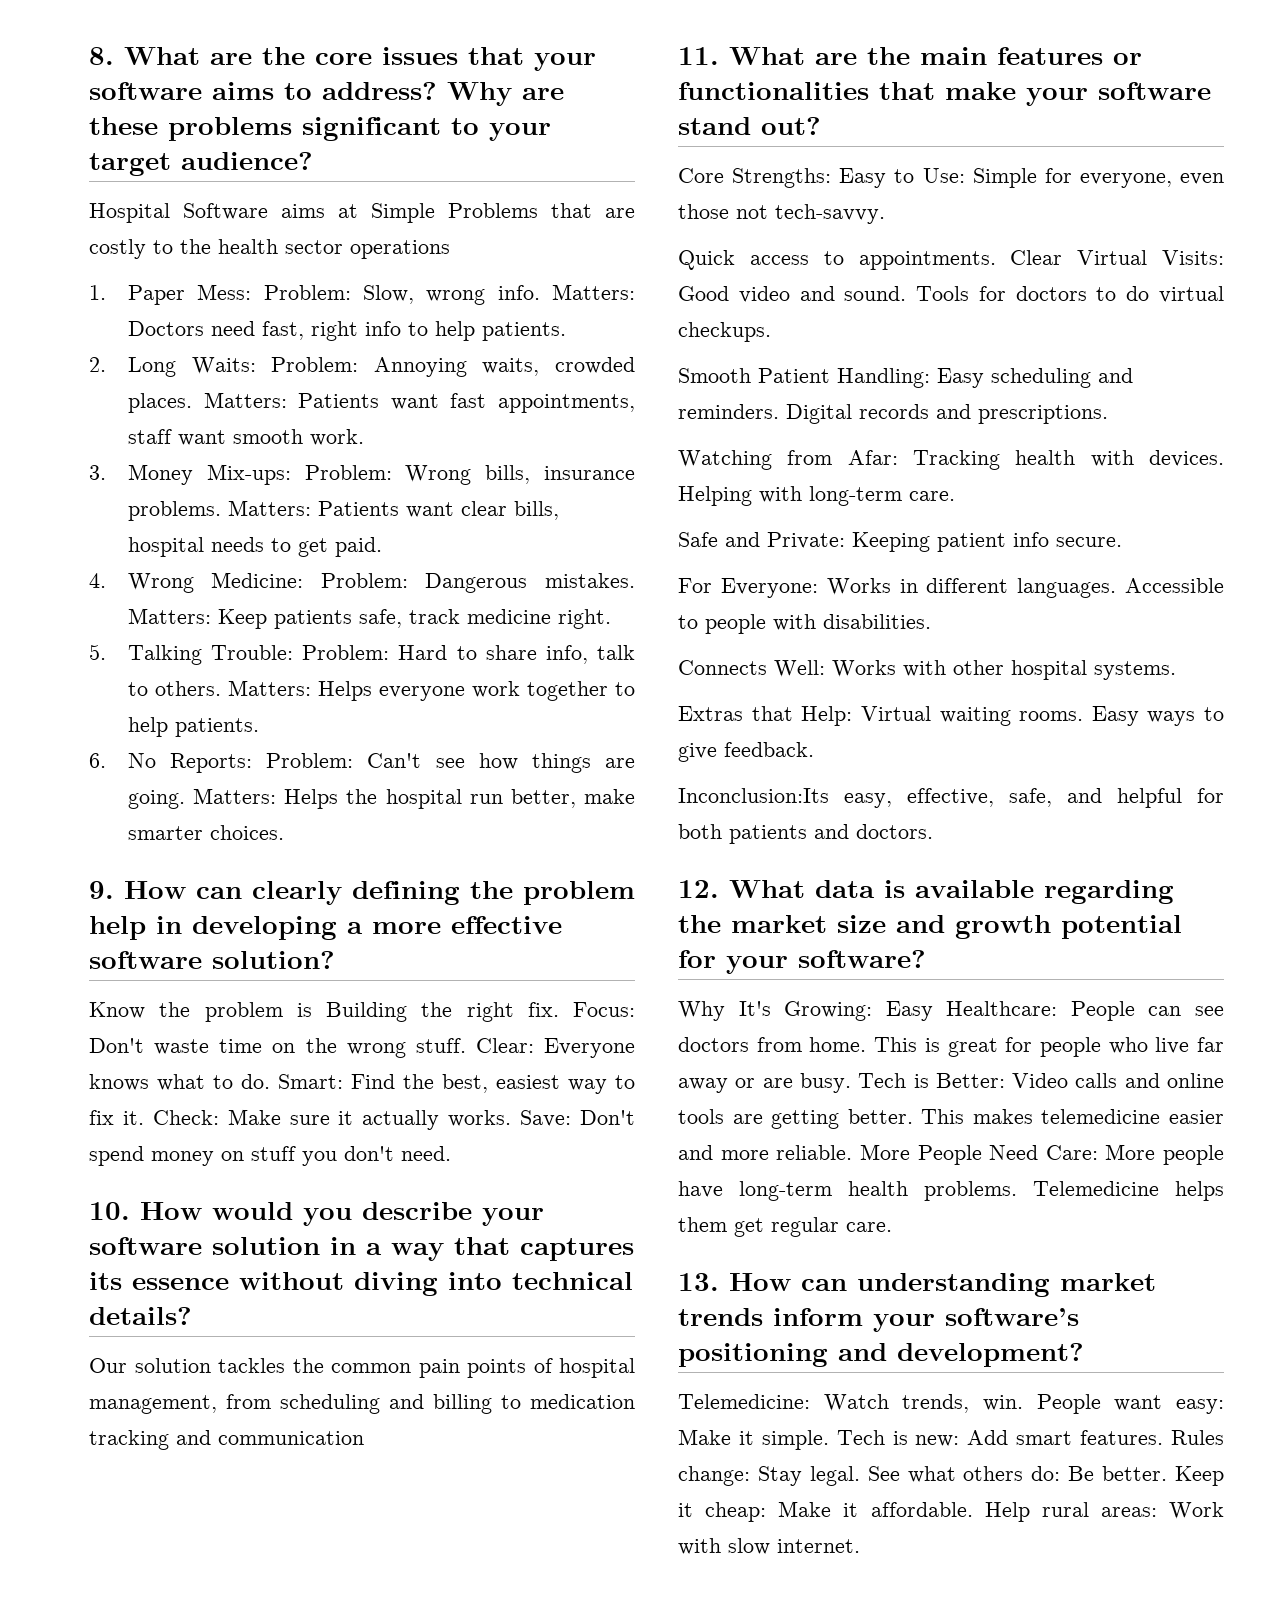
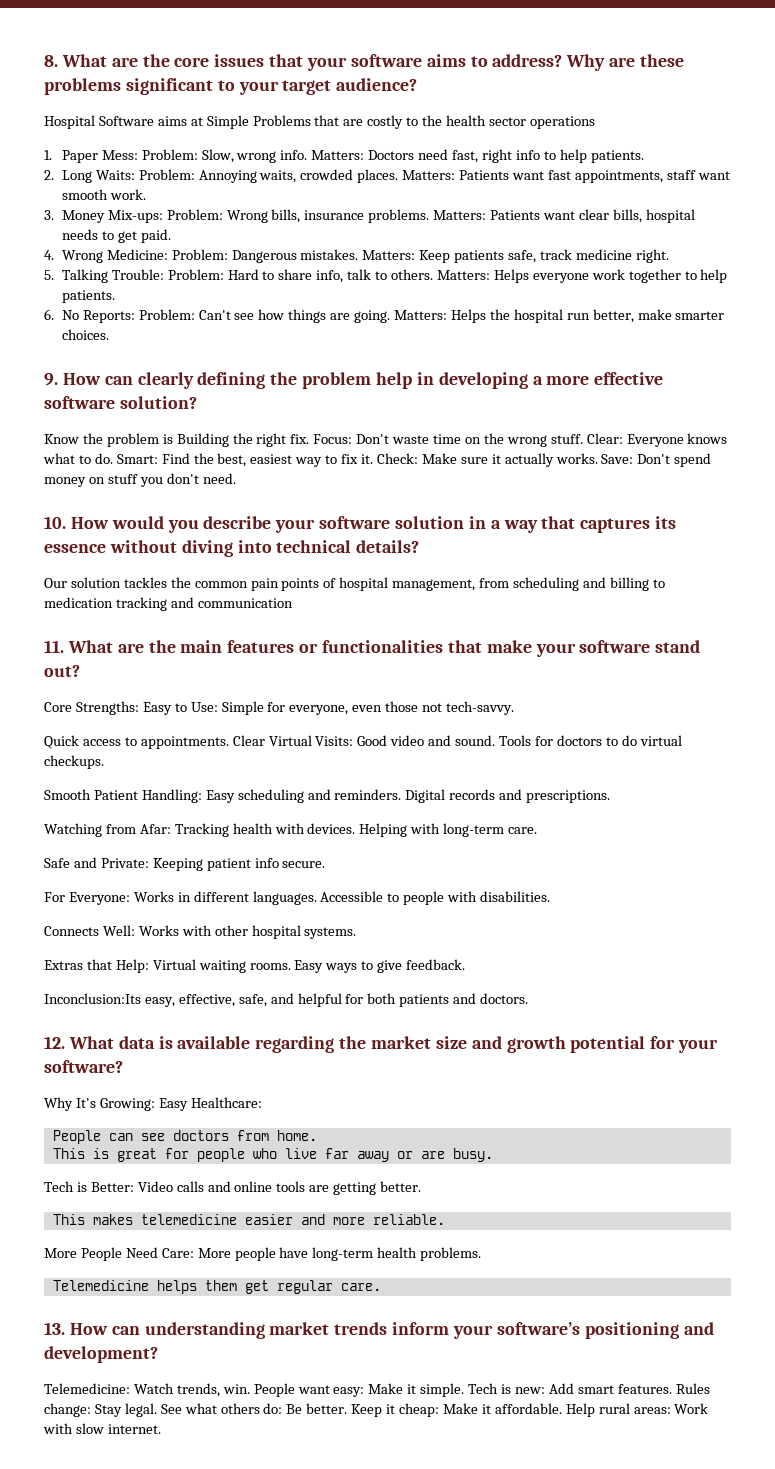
(1058, 1008) none -> (262, 1102) //
(867, 1044) none -> (317, 1135) //
(851, 1083) none -> (493, 1155) //
(913, 1116) none -> (422, 1186) //
(853, 1152) none -> (445, 1219) //
(1017, 1191) none -> (482, 1254) //

